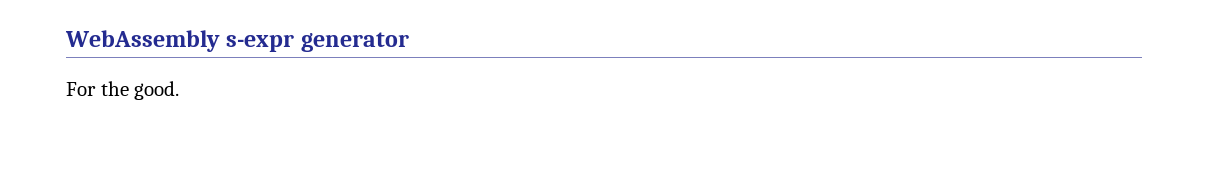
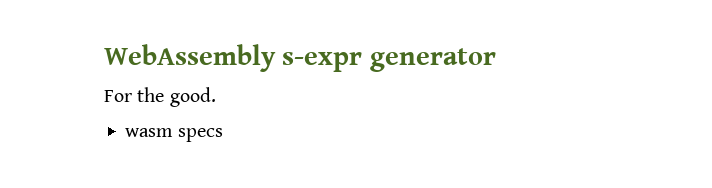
(180, 90) none -> [125,128,223,142] // wasm specs

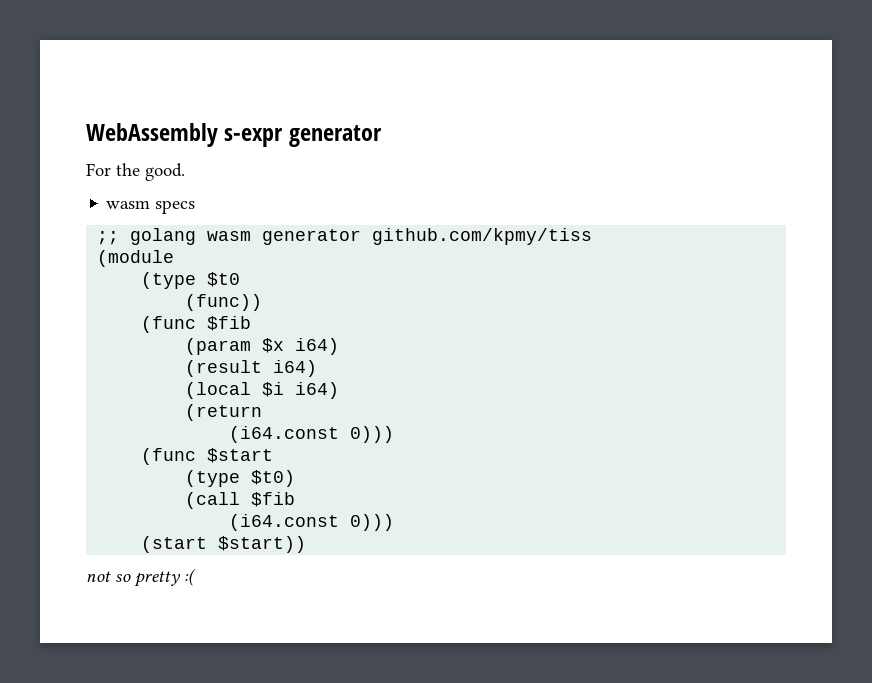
(223, 135) none -> [97,228,593,245] [97,250,175,267] [141,272,241,289] [185,294,263,311] [141,316,252,333] [185,338,340,355] [185,360,318,377] [185,382,340,399] [185,404,263,421] [229,426,395,443] [141,448,274,465] [185,470,296,487] [185,492,296,509] [229,514,395,531] [141,536,307,553] [86,568,196,587] // ;; golang wasm generator github.com/kpmy/tiss // (module // (type $t0 // (func)) // (func $fib // (param $x i64) // (result i64) // (local $i i64) // (return // (i64.const 0))) // (func $start // (type $t0) // (call $fib // (i64.const 0))) // (start $start)) // not so pretty :(

